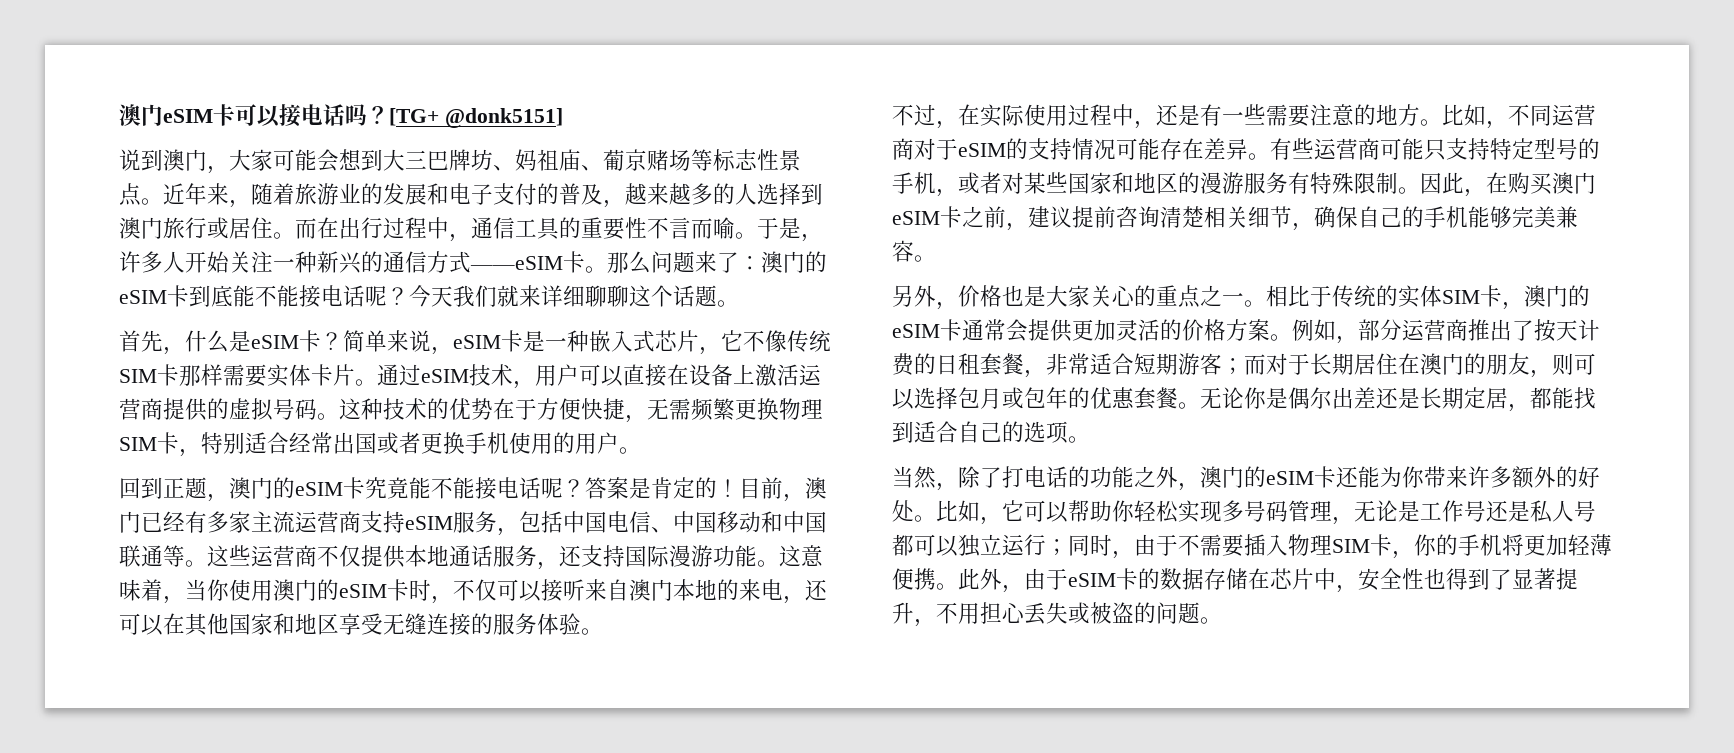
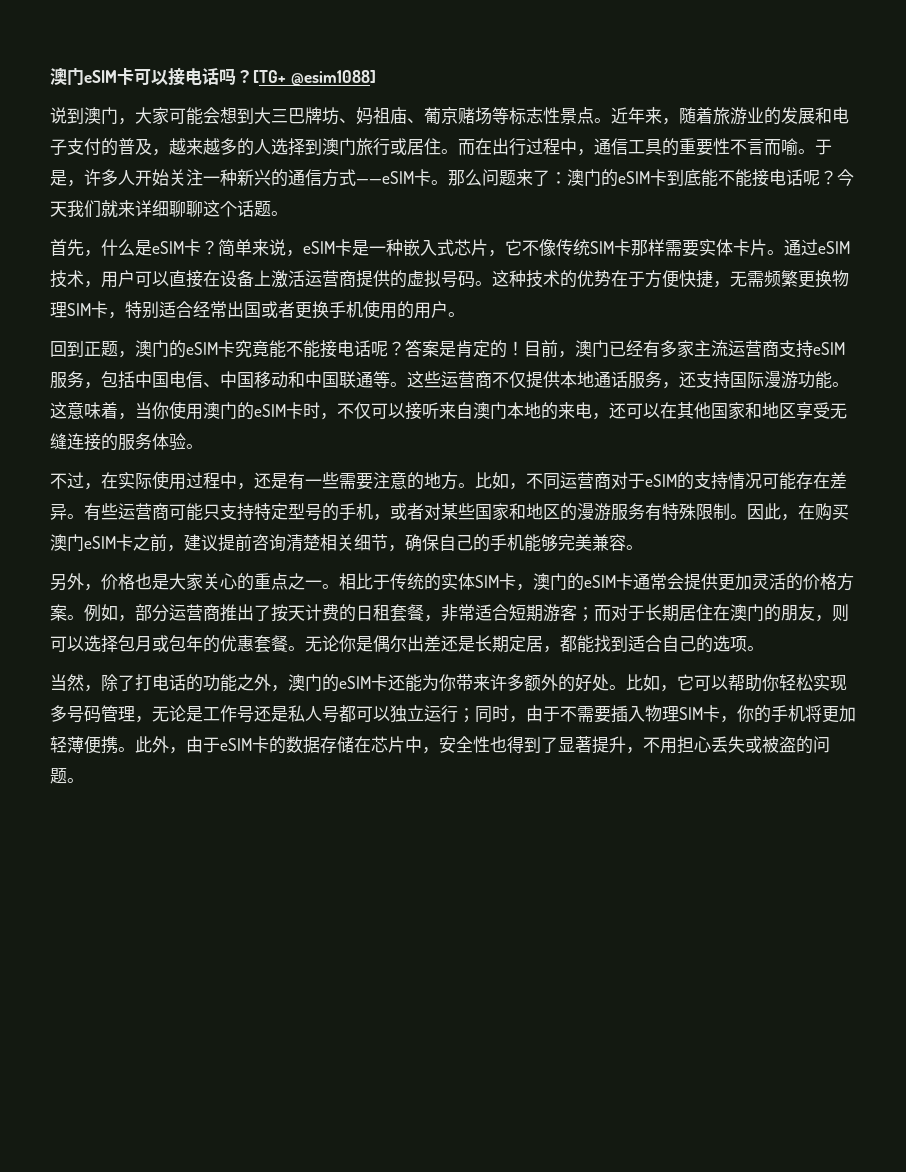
[444,108,563,128] @donk5151] -> [290,70,376,86] @esim1088]

